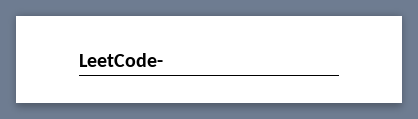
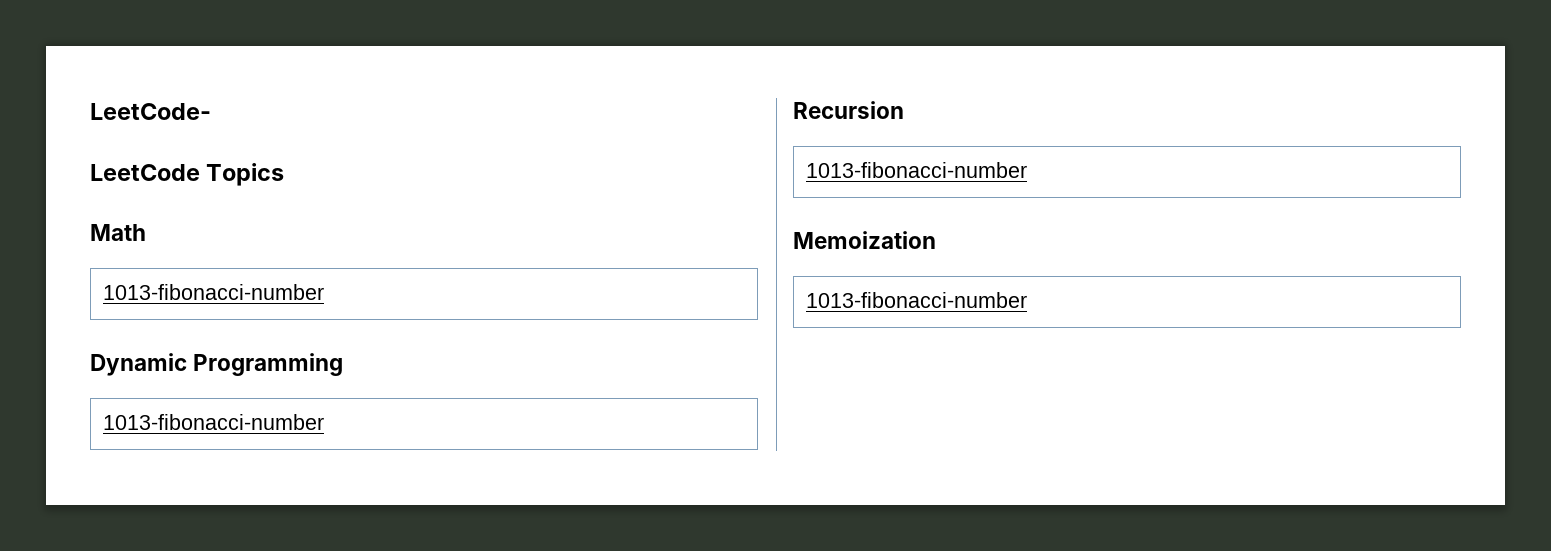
(163, 60) none -> [90,163,285,186] [90,224,146,241] [102,284,324,300] [90,353,344,376] [102,414,324,430] [793,101,904,119] [805,162,1027,178] [793,231,936,249] [805,292,1027,308] // LeetCode Topics // Math // 1013-fibonacci-number // Dynamic Programming // 1013-fibonacci-number // Recursion // 1013-fibonacci-number // Memoization // 1013-fibonacci-number

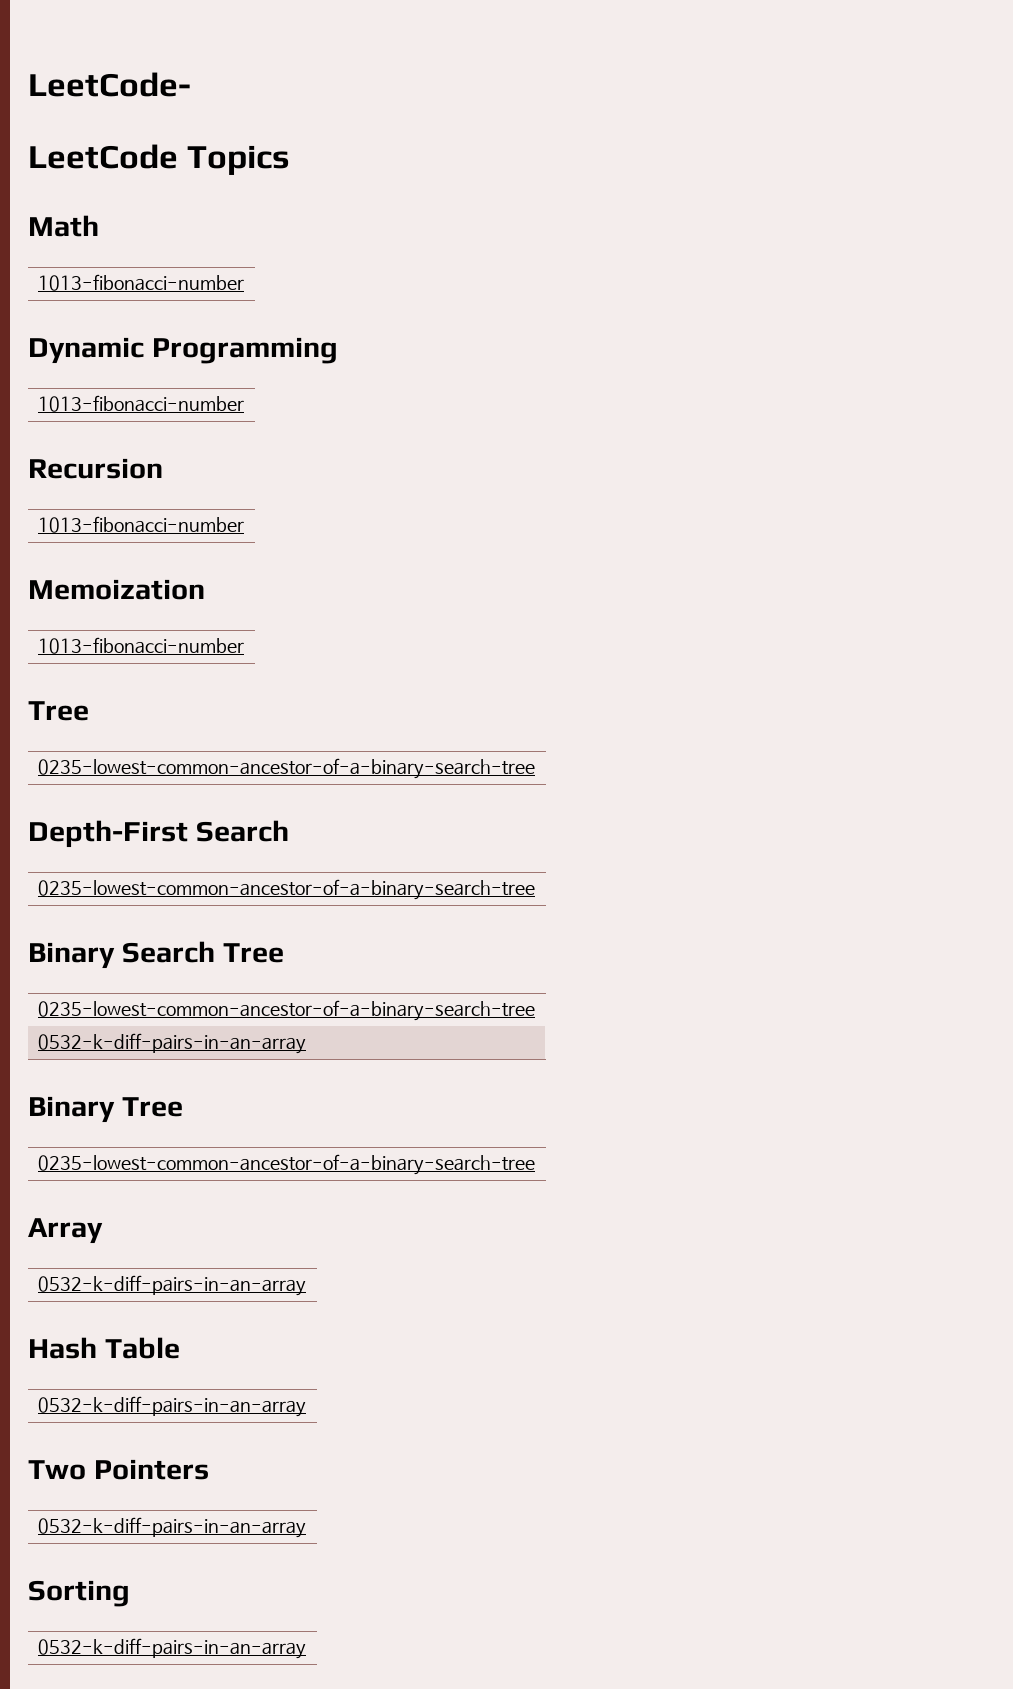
(1027, 300) none -> [28,701,89,721] [37,758,535,779] [28,820,289,848] [37,879,535,900] [28,941,284,969] [37,1000,535,1021] [37,1033,306,1054] [28,1096,183,1123] [37,1154,535,1175] [28,1218,103,1244] [37,1275,306,1296] [28,1337,180,1359] [37,1396,306,1417] [28,1459,209,1480] [37,1517,306,1538] [28,1580,130,1607] [37,1638,306,1659] // Tree // 0235-lowest-common-ancestor-of-a-binary-search-tree // Depth-First Search // 0235-lowest-common-ancestor-of-a-binary-search-tree // Binary Search Tree // 0235-lowest-common-ancestor-of-a-binary-search-tree // 0532-k-diff-pairs-in-an-array // Binary Tree // 0235-lowest-common-ancestor-of-a-binary-search-tree // Array // 0532-k-diff-pairs-in-an-array // Hash Table // 0532-k-diff-pairs-in-an-array // Two Pointers // 0532-k-diff-pairs-in-an-array // Sorting // 0532-k-diff-pairs-in-an-array

